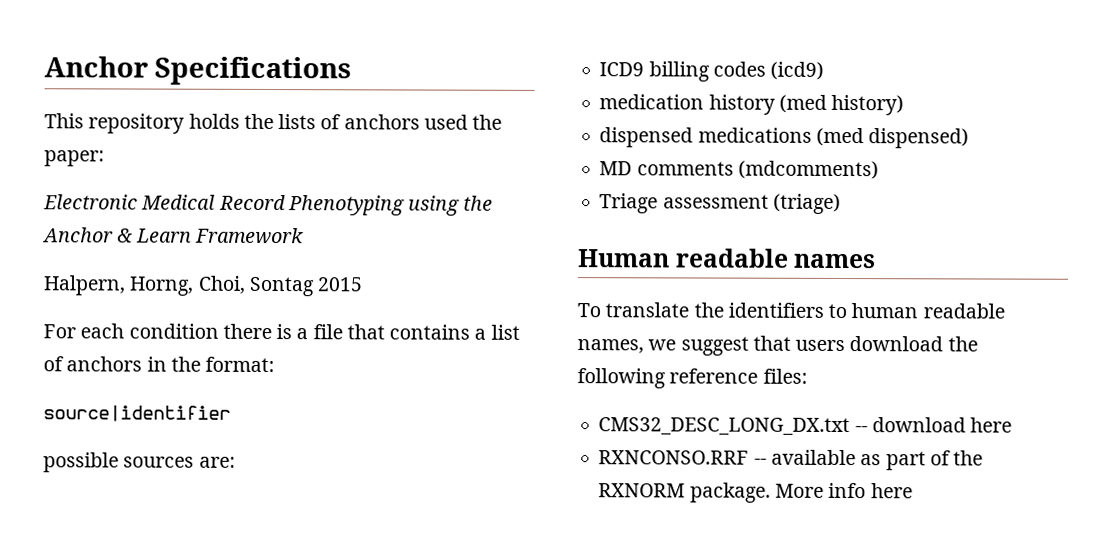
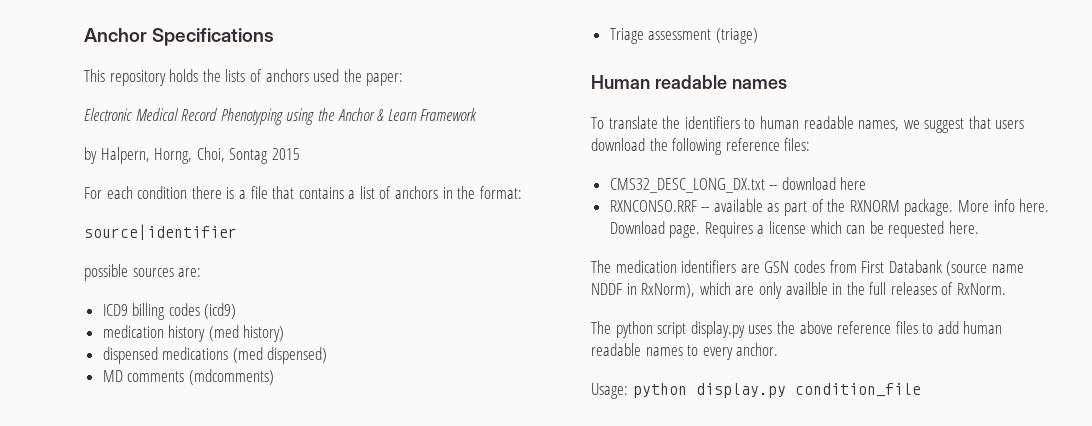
(304, 236) none -> [84,147,97,164] by
[870,483,913,499] here -> [1019,199,1050,212] [609,221,980,238] [591,260,1024,276] [591,282,1007,299] [591,321,1003,338] [591,343,779,360] [591,383,921,399] here. Download page. Requires a license which can be requested here. // The medication identifiers are GSN codes from First Databank (source name NDDF in RxNorm), which are only availble in the full releases of RxNorm. // The python script display.py uses the above reference files to add human readable names to every anchor. // Usage: python display.py condition_file

